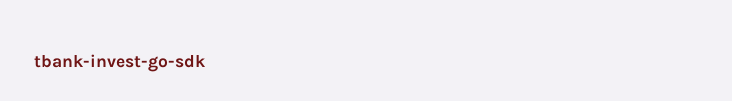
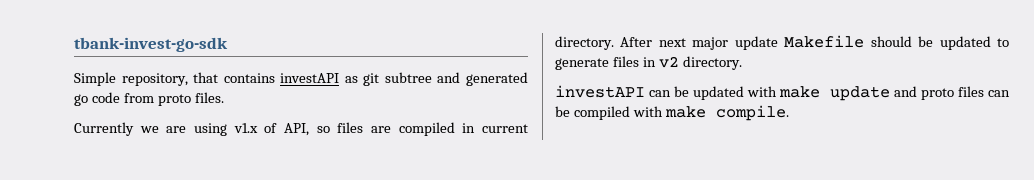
(206, 63) none -> [74,72,528,86] [74,92,224,106] [74,122,528,136] [555,35,1009,50] [555,56,742,70] [555,85,1010,101] [555,105,789,121] // Simple repository, that contains investAPI as git subtree and generated go code from proto files. // Currently we are using v1.x of API, so files are compiled in current directory. After next major update Makefile should be updated to generate files in v2 directory. // investAPI can be updated with make update and proto files can be compiled with make compile.

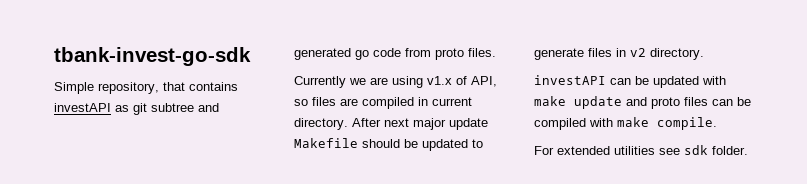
(789, 113) none -> [534,145,748,155] // For extended utilities see sdk folder.

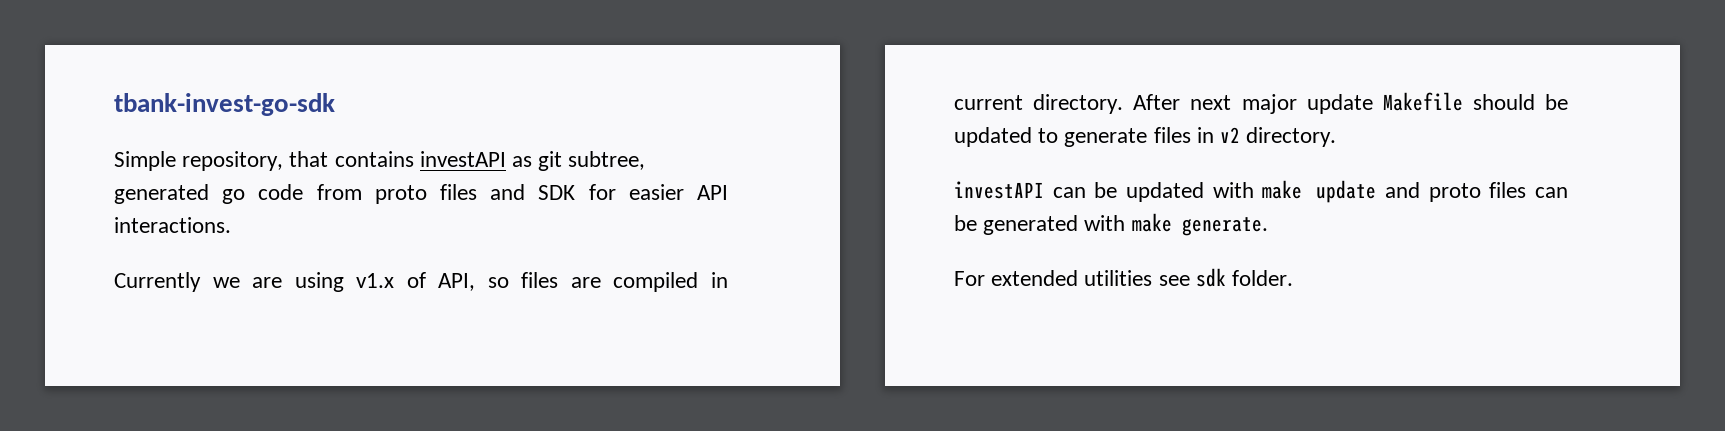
[151,103,219,112] subtree and -> [568,151,646,170] subtree,
[468,48,496,57] files. -> [439,184,728,200] [114,217,231,233] files and SDK for easier API interactions.
[534,117,717,130] compiled with make compile. -> [983,213,1268,236] generated with make generate.

